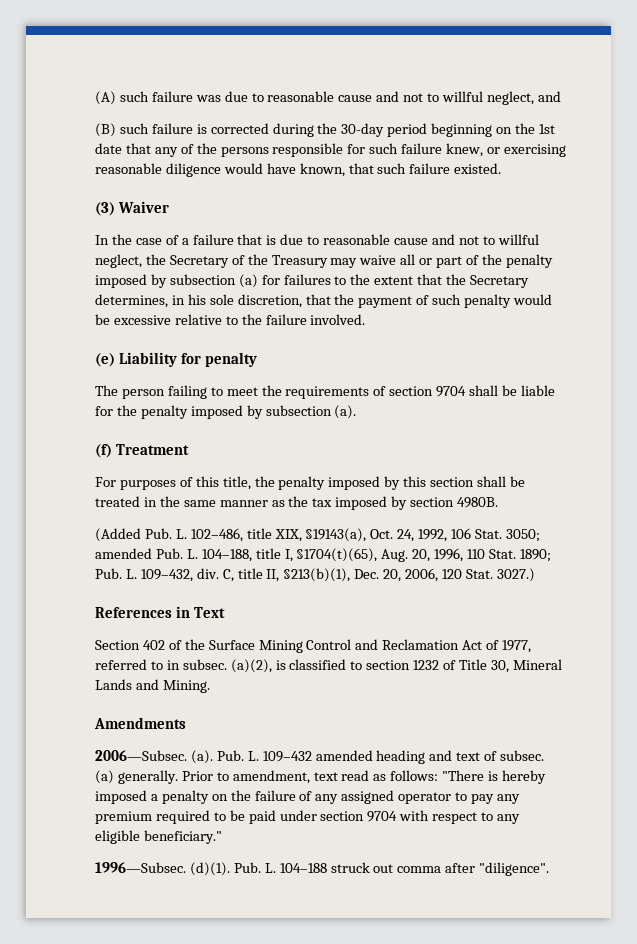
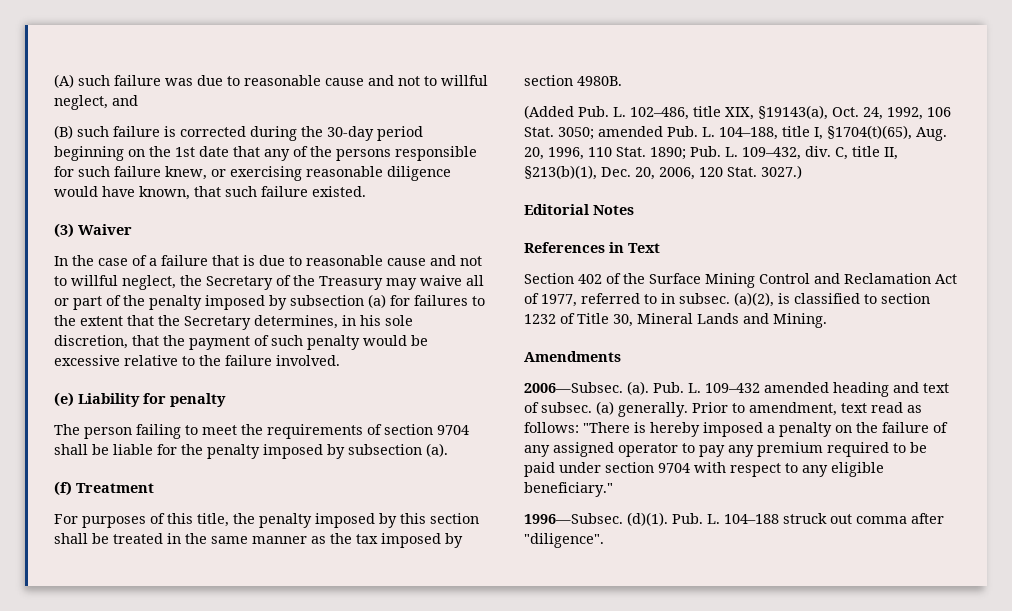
(535, 575) none -> [524,204,634,215] // Editorial Notes

